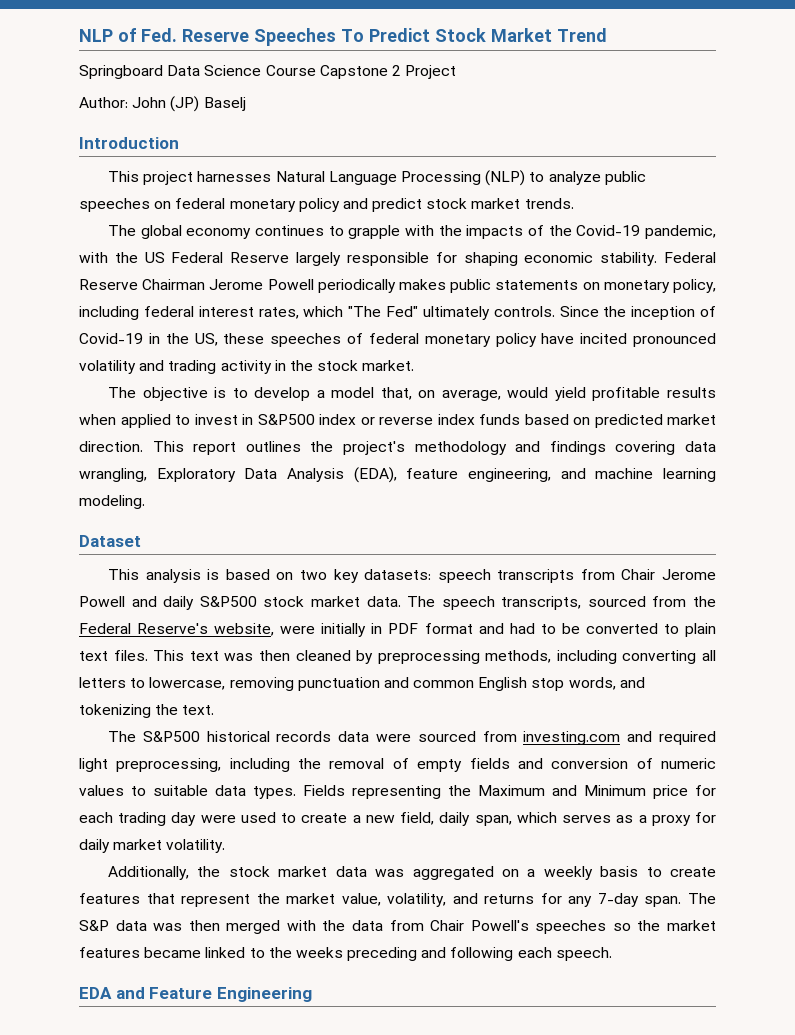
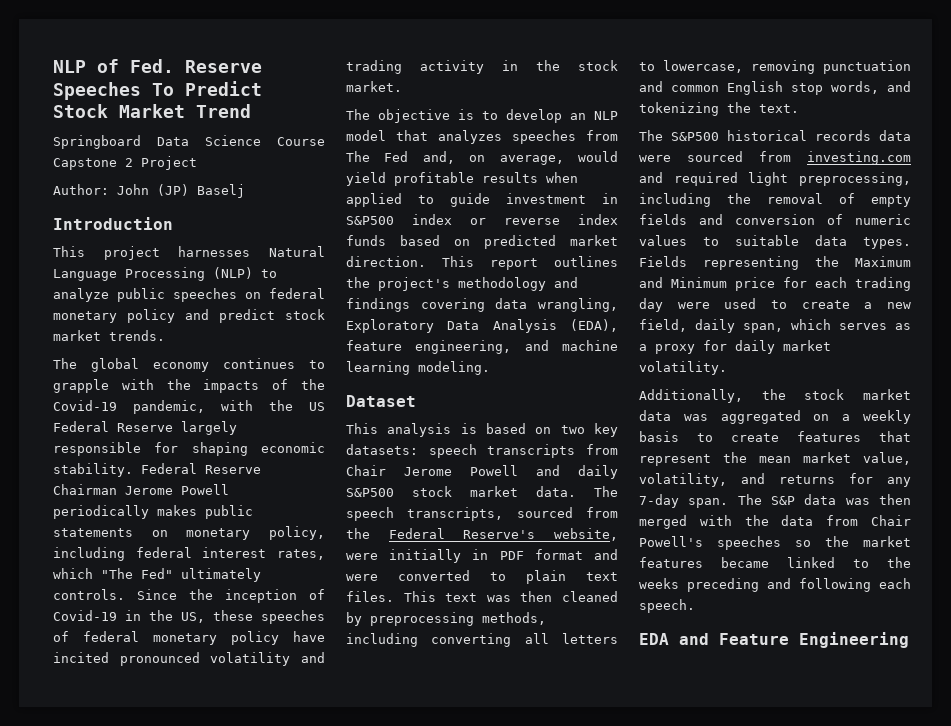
[316,387,412,400] a model that, -> [570,111,618,120] [346,130,618,144] [346,151,455,164] an NLP model that analyzes speeches from The Fed and,
[194,414,238,425] invest -> [450,193,586,207] guide investment
[509,623,580,634] had to be -> [346,574,378,581] were
(280, 898) none -> [759,456,791,463] mean

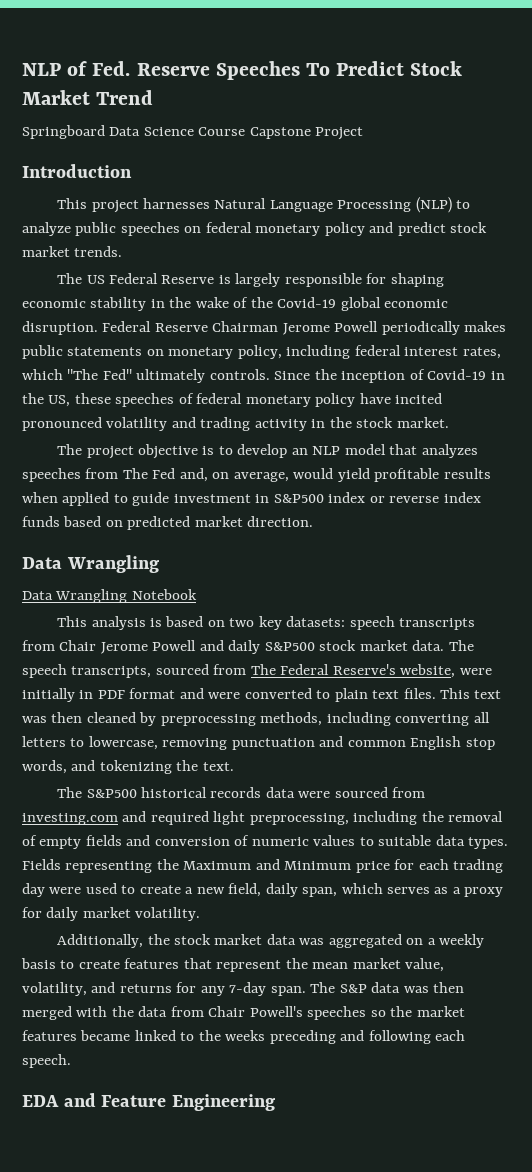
[125,158,133,167] 2 -> (311, 133) none
[53,184,245,198] // Author: John (JP) Baselj -> (364, 133) none
[91,358,325,372] [53,379,325,393] [53,400,293,414] global economy continues to grapple with the impacts of the Covid-19 pandemic, with the -> (83, 278) none
(173, 427) none -> [218,275,231,284] is
[53,463,133,477] stability. -> [90,297,449,311] [22,321,98,335] stability in the wake of the Covid-19 global economic disruption.
(370, 114) none -> [86,446,134,459] project
[442,256,618,270] [346,277,578,291] [346,298,618,312] [346,319,618,333] [346,340,618,354] [346,361,490,375] [346,395,416,407] This report outlines the project's methodology and findings covering data wrangling, Exploratory Data Analysis (EDA), feature engineering, and machine learning modeling. // Dataset -> [22,555,159,573] [22,589,197,603] // Data Wrangling // Data Wrangling Notebook
[346,528,370,539] the -> [250,664,276,675] The

